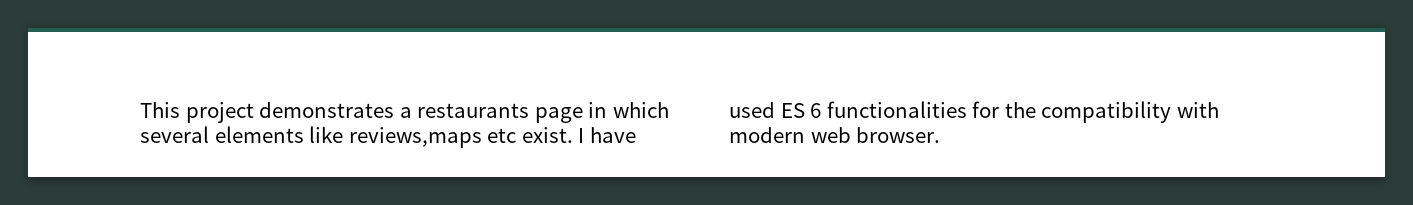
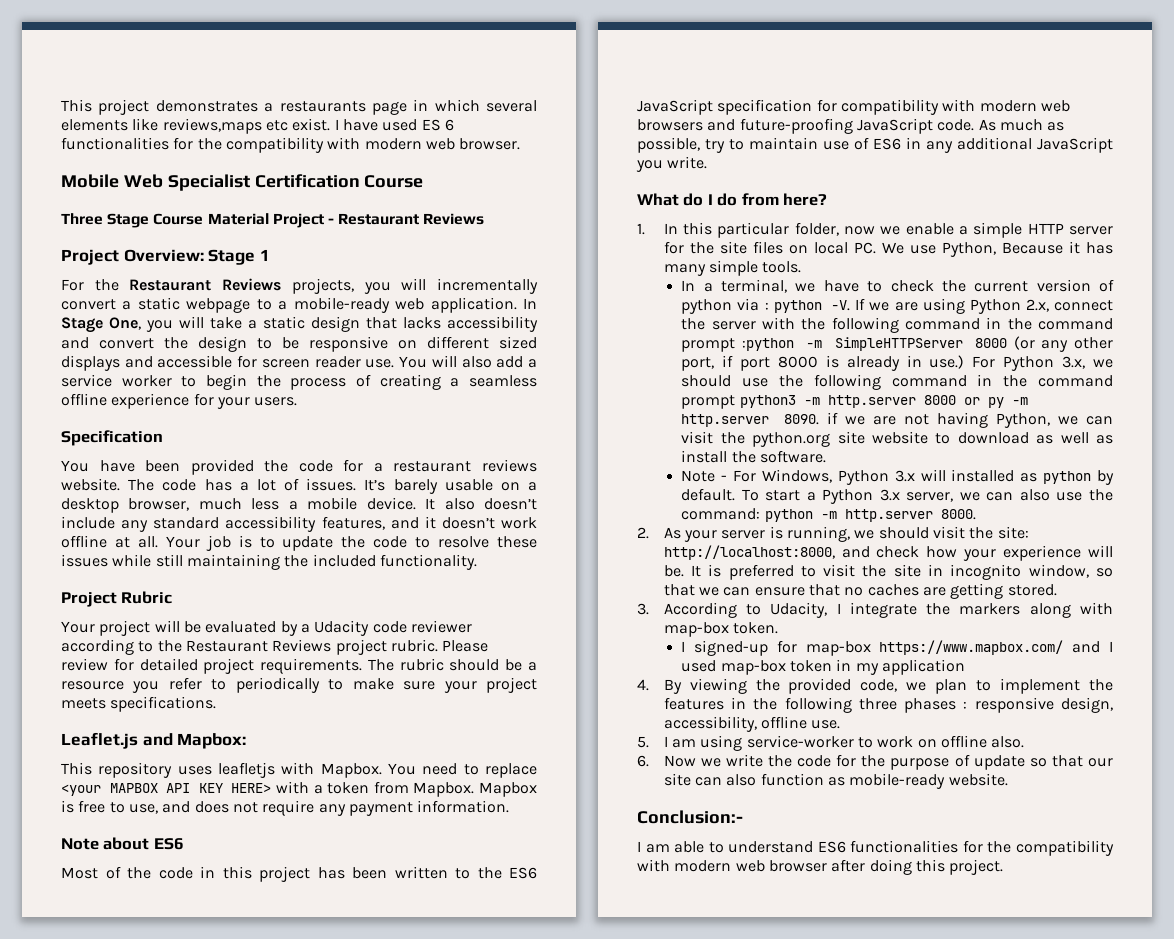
(941, 135) none -> [61,174,424,191] [61,213,485,228] [61,249,270,265] [61,278,538,294] [61,297,537,313] [61,316,538,333] [61,336,537,352] [61,355,538,371] [61,374,537,390] [61,393,298,409] [61,430,163,446] [61,459,537,475] [61,478,537,494] [61,497,538,513] [61,516,537,532] [61,535,537,551] [61,554,477,570] [61,591,173,607] [61,620,472,636] [61,639,489,655] [61,658,537,674] [61,677,538,693] [61,696,217,712] [61,732,247,749] [61,762,537,778] [61,781,537,797] [61,800,510,816] [61,837,184,850] [61,866,537,882] [637,99,1070,115] [637,118,1065,134] [637,137,1113,153] [636,156,708,172] [637,193,828,206] [637,222,1113,238] [663,241,1113,257] [663,260,802,276] [681,279,1114,293] [681,298,1113,314] [681,317,1113,333] [681,336,1113,352] [681,355,1113,371] [681,374,1113,390] [681,395,1028,409] [681,412,1113,428] [681,431,1113,447] [681,450,826,463] [681,469,1114,485] [681,488,1113,504] [681,508,976,522] [637,526,1029,542] [663,545,1113,561] [663,564,1113,580] [663,583,1057,599] [637,602,1113,618] [663,622,778,637] [681,640,1113,656] [681,659,965,675] [637,678,1113,694] [663,697,1113,713] [663,716,841,732] [637,735,1025,751] [637,754,1113,770] [663,773,1008,789] [637,810,743,824] [637,840,1114,856] [637,859,1004,875] // Mobile Web Specialist Certification Course // Three Stage Course Material Project - Restaurant Reviews // Project Overview: Stage 1 // For the Restaurant Reviews projects, you will incrementally convert a static webpage to a mobile-ready web application. In Stage One, you will take a static design that lacks accessibility and convert the design to be responsive on different sized displays and accessible for screen reader use. You will also add a service worker to begin the process of creating a seamless offline experience for your users. // Specification // You have been provided the code for a restaurant reviews website. The code has a lot of issues. It’s barely usable on a desktop browser, much less a mobile device. It also doesn’t include any standard accessibility features, and it doesn’t work offline at all. Your job is to update the code to resolve these issues while still maintaining the included functionality. // Project Rubric // Your project will be evaluated by a Udacity code reviewer according to the Restaurant Reviews project rubric. Please review for detailed project requirements. The rubric should be a resource you refer to periodically to make sure your project meets specifications. // Leaflet.js and Mapbox: // This repository uses leafletjs with Mapbox. You need to replace <your MAPBOX API KEY HERE> with a token from Mapbox. Mapbox is free to use, and does not require any payment information. // Note about ES6 // Most of the code in this project has been written to the ES6 JavaScript specification for compatibility with modern web browsers and future-proofing JavaScript code. As much as possible, try to maintain use of ES6 in any additional JavaScript you write. // What do I do from here? // 1. In this particular folder, now we enable a simple HTTP server for the site files on local PC. We use Python, Because it has many simple tools. // In a terminal, we have to check the current version of python via : python -V. If we are using Python 2.x, connect the server with the following command in the command prompt :python -m SimpleHTTPServer 8000 (or any other port, if port 8000 is already in use.) For Python 3.x, we should use the following command in the command prompt python3 -m http.server 8000 or py -m http.server 8090. if we are not having Python, we can visit the python.org site website to download as well as install the software. // Note - For Windows, Python 3.x will installed as python by default. To start a Python 3.x server, we can also use the command: python -m http.server 8000. // 2. As your server is running, we should visit the site: http://localhost:8000, and check how your experience will be. It is preferred to visit the site in incognito window, so that we can ensure that no caches are getting stored. // 3. According to Udacity, I integrate the markers along with map-box token. // I signed-up for map-box https://www.mapbox.com/ and I used map-box token in my application // 4. By viewing the provided code, we plan to implement the features in the following three phases : responsive design, accessibility, offline use. // 5. I am using service-worker to work on offline also. // 6. Now we write the code for the purpose of update so that our site can also function as mobile-ready website. // Conclusion:- // I am able to understand ES6 functionalities for the compatibility with modern web browser after doing this project.

